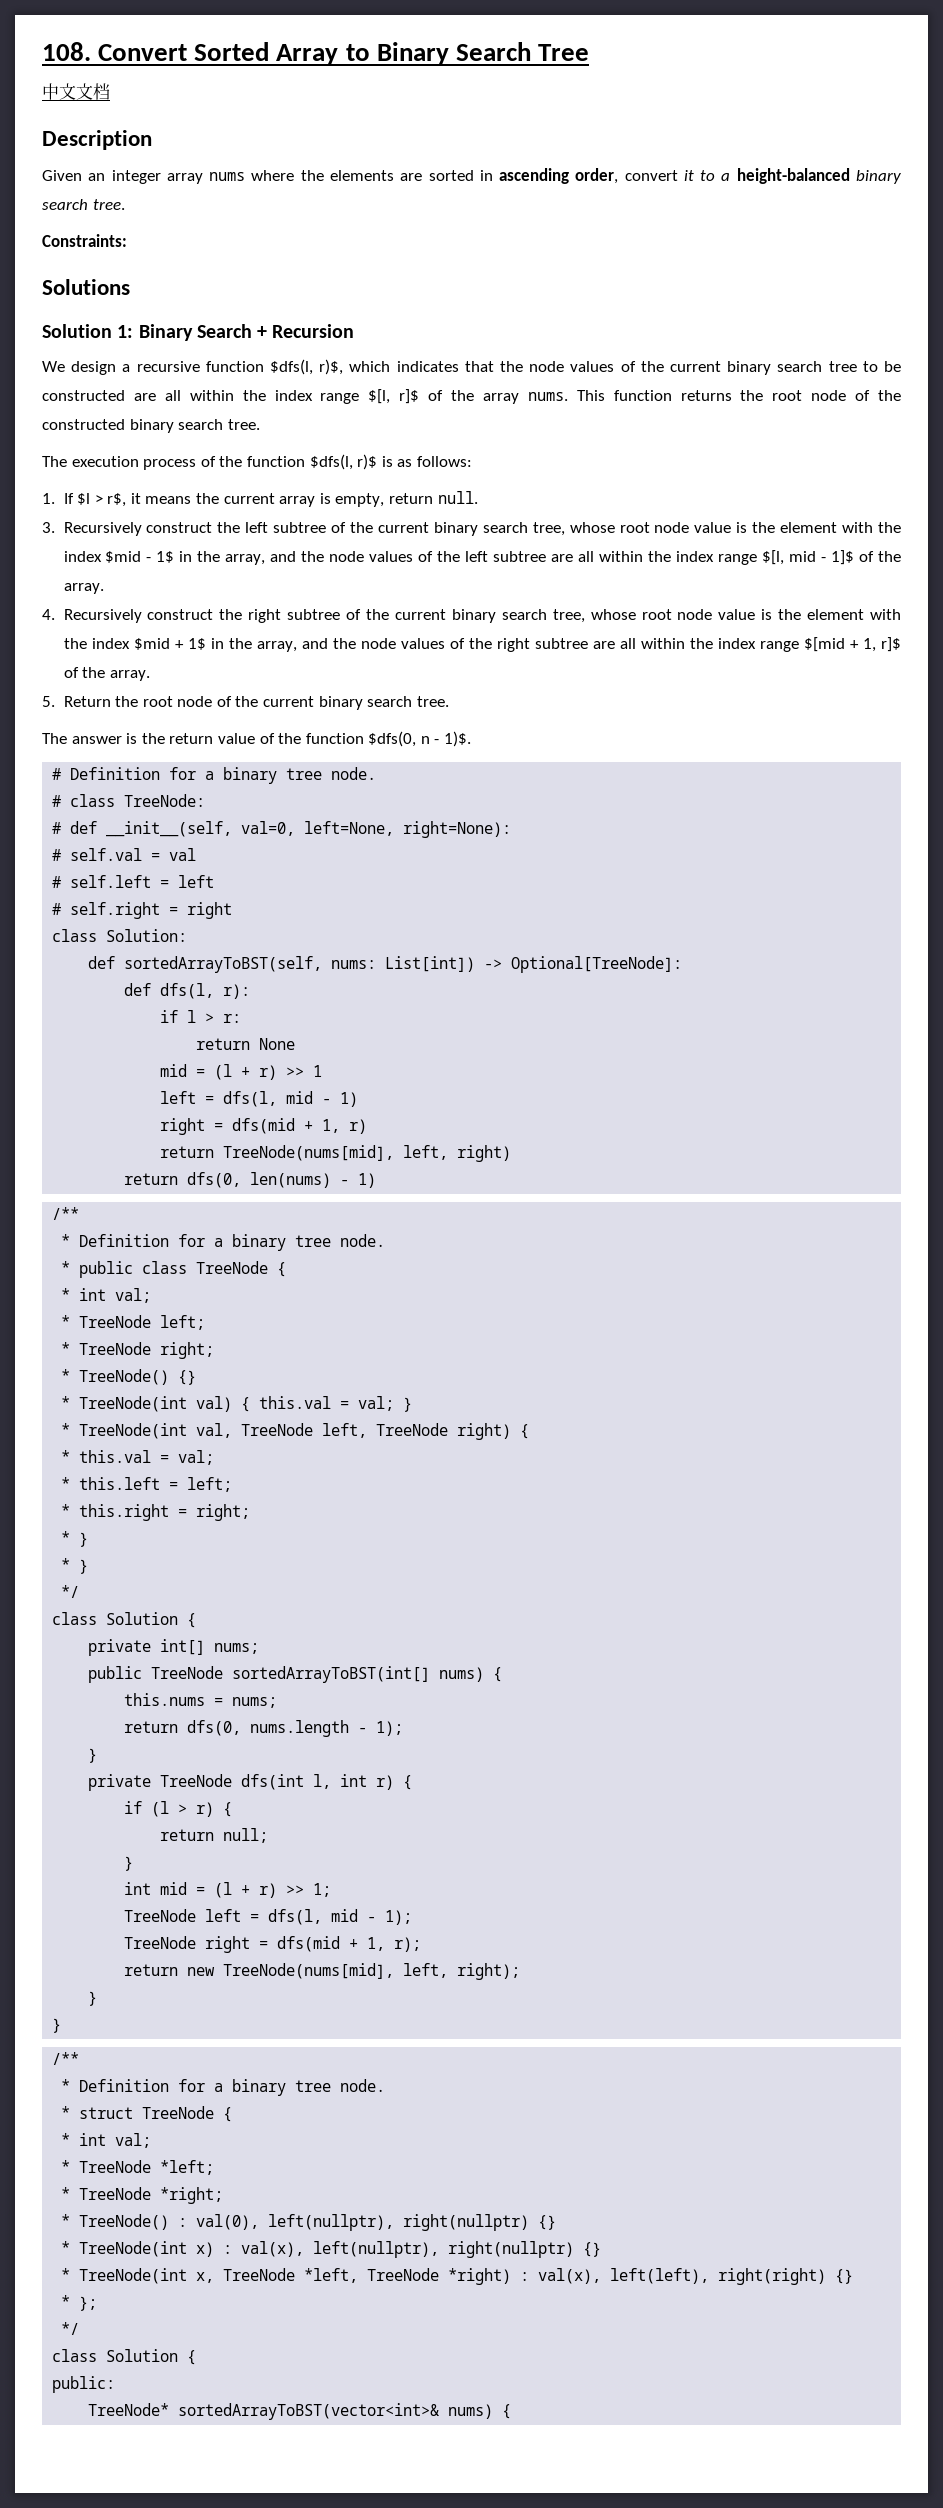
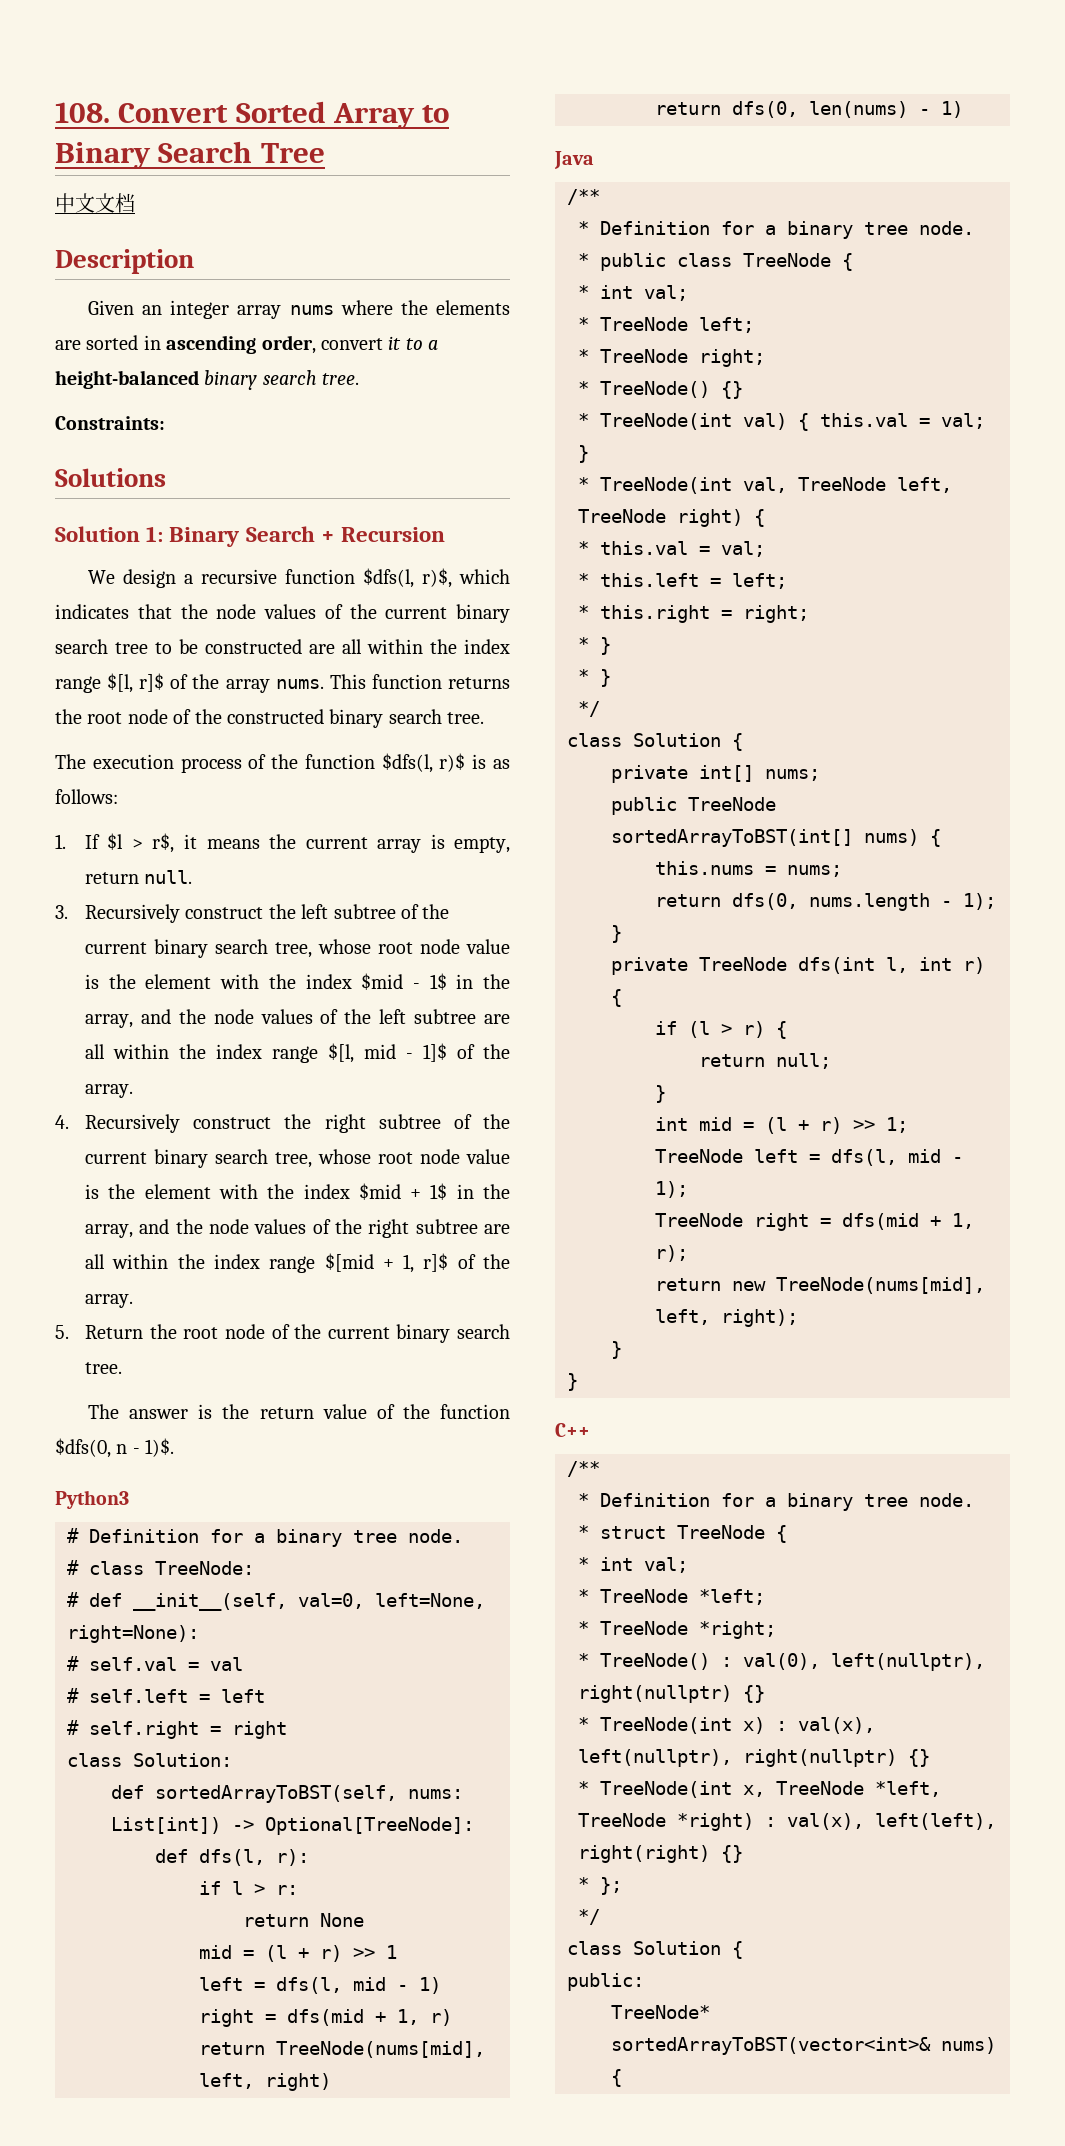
(472, 739) none -> [55,1490,129,1509] // Python3
(377, 1180) none -> [554,151,594,169] // Java
(62, 2025) none -> [555,1423,590,1437] // C++

